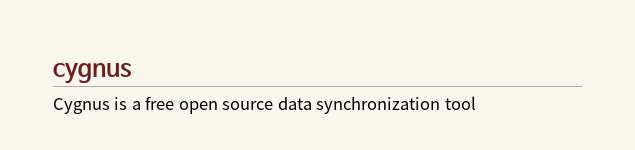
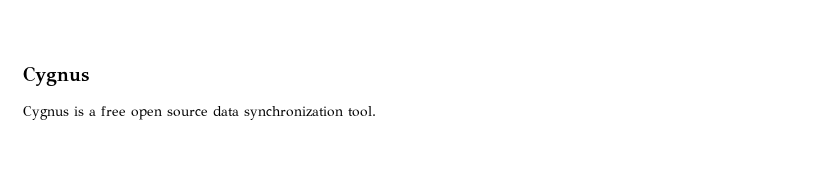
[53,62,132,84] cygnus -> [23,66,89,86] Cygnus
[444,96,476,110] tool -> [348,106,376,117] tool.

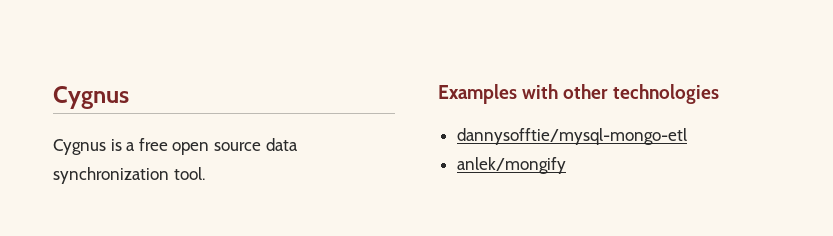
(376, 111) none -> [438,84,720,104] [456,128,687,145] [456,157,566,174] // Examples with other technologies // dannysofftie/mysql-mongo-etl // anlek/mongify

